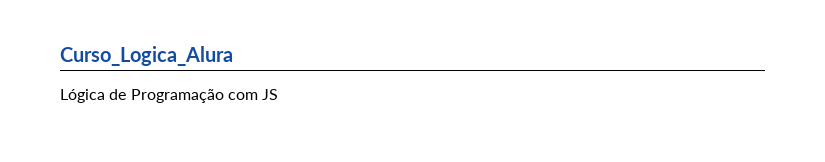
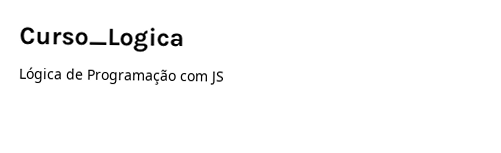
[60,46,233,66] Curso_Logica_Alura -> [19,25,185,54] Curso_Logica

